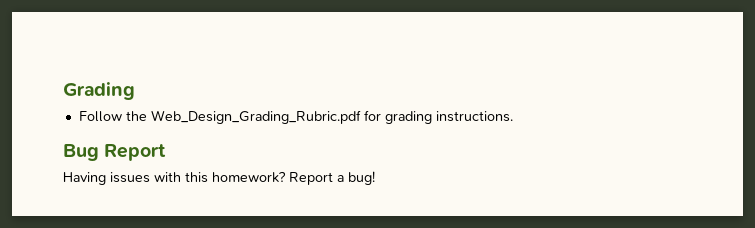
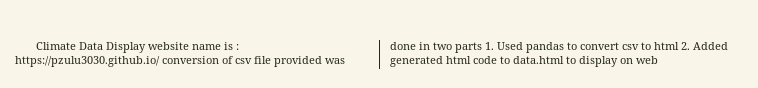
[63,82,135,100] [78,110,513,124] [63,144,167,161] [63,171,375,185] Grading // Follow the Web_Design_Grading_Rubric.pdf for grading instructions. // Bug Report // Having issues with this homework? Report a bug! -> [35,42,239,53] [15,56,345,67] [390,42,728,53] [390,56,658,67] Climate Data Display website name is : https://pzulu3030.github.io/ conversion of csv file provided was done in two parts 1. Used pandas to convert csv to html 2. Added generated html code to data.html to display on web

